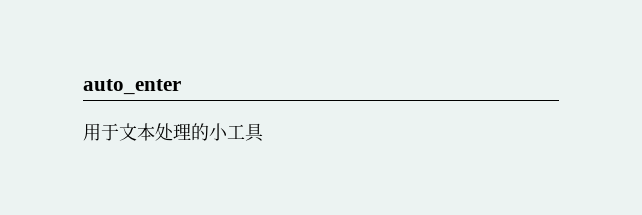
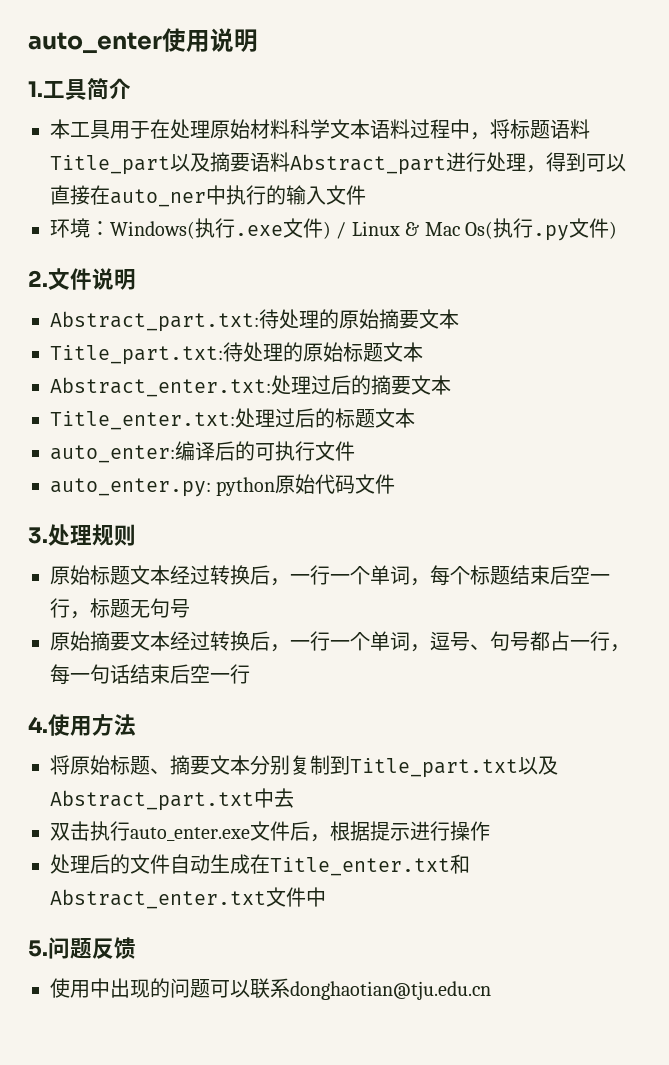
[83,123,264,142] // 用于文本处理的小工具 -> [162,28,258,52] [28,78,131,100] [50,119,590,140] [50,152,626,175] [50,185,366,207] [50,218,617,241] [28,268,136,290] [50,309,459,332] [50,342,423,365] [50,375,451,397] [50,408,415,430] [50,441,355,463] [50,474,396,497] [28,524,136,546] [50,565,610,586] [50,598,190,619] [50,631,630,652] [50,664,250,685] [28,714,136,736] [50,755,558,778] [50,788,294,811] [50,821,490,842] [50,854,470,876] [50,887,326,909] [28,937,136,959] [50,978,491,1000] 使用说明 // 1.工具简介 // 本工具用于在处理原始材料科学文本语料过程中，将标题语料Title_part以及摘要语料Abstract_part进行处理，得到可以直接在auto_ner中执行的输入文件 // 环境：Windows(执行.exe文件) / Linux & Mac Os(执行.py文件) // 2.文件说明 // Abstract_part.txt:待处理的原始摘要文本 // Title_part.txt:待处理的原始标题文本 // Abstract_enter.txt:处理过后的摘要文本 // Title_enter.txt:处理过后的标题文本 // auto_enter:编译后的可执行文件 // auto_enter.py: python原始代码文件 // 3.处理规则 // 原始标题文本经过转换后，一行一个单词，每个标题结束后空一行，标题无句号 // 原始摘要文本经过转换后，一行一个单词，逗号、句号都占一行，每一句话结束后空一行 // 4.使用方法 // 将原始标题、摘要文本分别复制到Title_part.txt以及Abstract_part.txt中去 // 双击执行auto_enter.exe文件后，根据提示进行操作 // 处理后的文件自动生成在Title_enter.txt和Abstract_enter.txt文件中 // 5.问题反馈 // 使用中出现的问题可以联系donghaotian@tju.edu.cn

